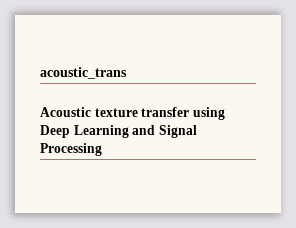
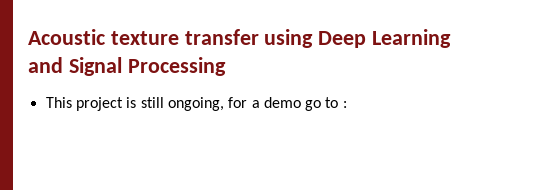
[40,67,127,79] acoustic_trans // -> (28, 37) none
(102, 149) none -> [45,97,347,111] // This project is still ongoing, for a demo go to :

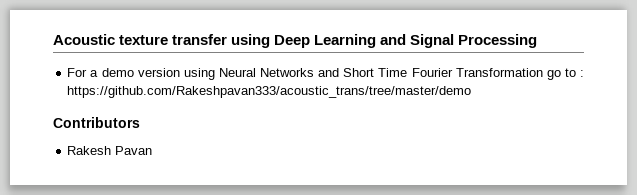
[45,97,347,111] This project is still ongoing, for a demo go to : -> [67,68,584,80] [67,86,472,98] [53,117,140,128] [67,146,153,155] For a demo version using Neural Networks and Short Time Fourier Transformation go to : https://github.com/Rakeshpavan333/acoustic_trans/tree/master/demo // Contributors // Rakesh Pavan

